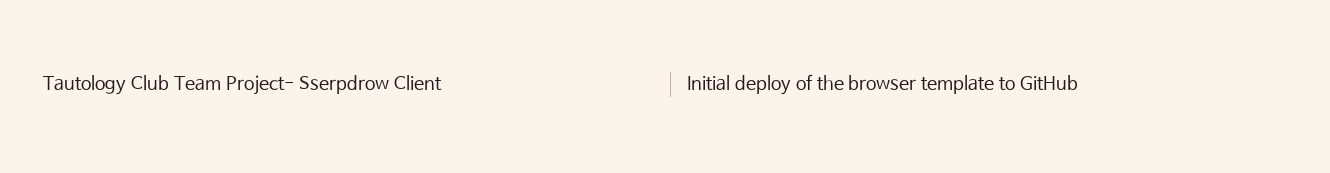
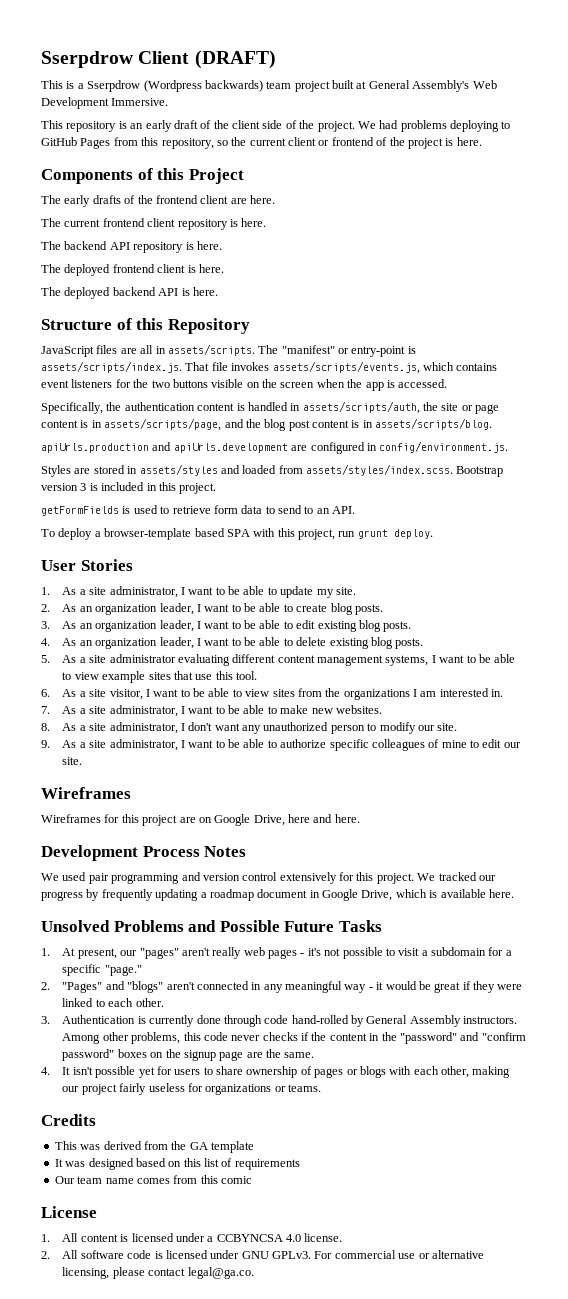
[43,75,443,95] [687,74,1079,95] Tautology Club Team Project- Sserpdrow Client // Initial deploy of the browser template to GitHub -> [41,50,276,69] [41,80,497,92] [41,97,169,109] [41,120,511,132] [41,137,482,149] [41,168,244,184] [41,195,275,207] [41,218,267,230] [41,241,222,253] [41,264,224,276] [41,287,218,299] [41,318,250,334] [41,344,416,357] [41,361,498,374] [41,379,448,391] [41,401,500,414] [41,418,493,431] [41,441,509,454] [41,464,504,477] [41,482,217,494] [41,505,356,516] [41,528,433,540] [41,559,133,571] [41,586,356,598] [41,603,383,615] [41,620,412,632] [41,637,424,649] [41,654,516,666] [62,671,258,683] [41,688,504,700] [41,705,382,717] [41,722,458,734] [41,739,521,751] [62,757,83,765] [41,787,131,799] [41,814,360,826] [41,845,247,861] [41,872,496,884] [41,889,514,901] [41,920,382,932] [41,947,512,959] [62,964,142,976] [41,981,523,993] [62,998,164,1007] [41,1015,518,1027] [62,1032,526,1044] [62,1049,315,1061] [41,1066,511,1078] [62,1083,322,1095] [41,1114,96,1126] [54,1141,254,1153] [54,1158,300,1170] [54,1175,252,1184] [41,1206,97,1218] [41,1233,343,1242] [41,1250,484,1259] [62,1267,254,1279] Sserpdrow Client (DRAFT) // This is a Sserpdrow (Wordpress backwards) team project built at General Assembly's Web Development Immersive. // This repository is an early draft of the client side of the project. We had problems deploying to GitHub Pages from this repository, so the current client or frontend of the project is here. // Components of this Project // The early drafts of the frontend client are here. // The current frontend client repository is here. // The backend API repository is here. // The deployed frontend client is here. // The deployed backend API is here. // Structure of this Repository // JavaScript files are all in assets/scripts. The "manifest" or entry-point is assets/scripts/index.js. That file invokes assets/scripts/events.js, which contains event listeners for the two buttons visible on the screen when the app is accessed. // Specifically, the authentication content is handled in assets/scripts/auth, the site or page content is in assets/scripts/page, and the blog post content is in assets/scripts/blog. // apiUrls.production and apiUrls.development are configured in config/environment.js. // Styles are stored in assets/styles and loaded from assets/styles/index.scss. Bootstrap version 3 is included in this project. // getFormFields is used to retrieve form data to send to an API. // To deploy a browser-template based SPA with this project, run grunt deploy. // User Stories // 1. As a site administrator, I want to be able to update my site. // 2. As an organization leader, I want to be able to create blog posts. // 3. As an organization leader, I want to be able to edit existing blog posts. // 4. As an organization leader, I want to be able to delete existing blog posts. // 5. As a site administrator evaluating different content management systems, I want to be able to view example sites that use this tool. // 6. As a site visitor, I want to be able to view sites from the organizations I am interested in. // 7. As a site administrator, I want to be able to make new websites. // 8. As a site administrator, I don't want any unauthorized person to modify our site. // 9. As a site administrator, I want to be able to authorize specific colleagues of mine to edit our site. // Wireframes // Wireframes for this project are on Google Drive, here and here. // Development Process Notes // We used pair programming and version control extensively for this project. We tracked our progress by frequently updating a roadmap document in Google Drive, which is available here. // Unsolved Problems and Possible Future Tasks // 1. At present, our "pages" aren't really web pages - it's not possible to visit a subdomain for a specific "page." // 2. "Pages" and "blogs" aren't connected in any meaningful way - it would be great if they were linked to each other. // 3. Authentication is currently done through code hand-rolled by General Assembly instructors. Among other problems, this code never checks if the content in the "password" and "confirm password" boxes on the signup page are the same. // 4. It isn't possible yet for users to share ownership of pages or blogs with each other, making our project fairly useless for organizations or teams. // Credits // This was derived from the GA template // It was designed based on this list of requirements // Our team name comes from this comic // License // 1. All content is licensed under a CCBYNCSA 4.0 license. // 2. All software code is licensed under GNU GPLv3. For commercial use or alternative licensing, please contact legal@ga.co.

